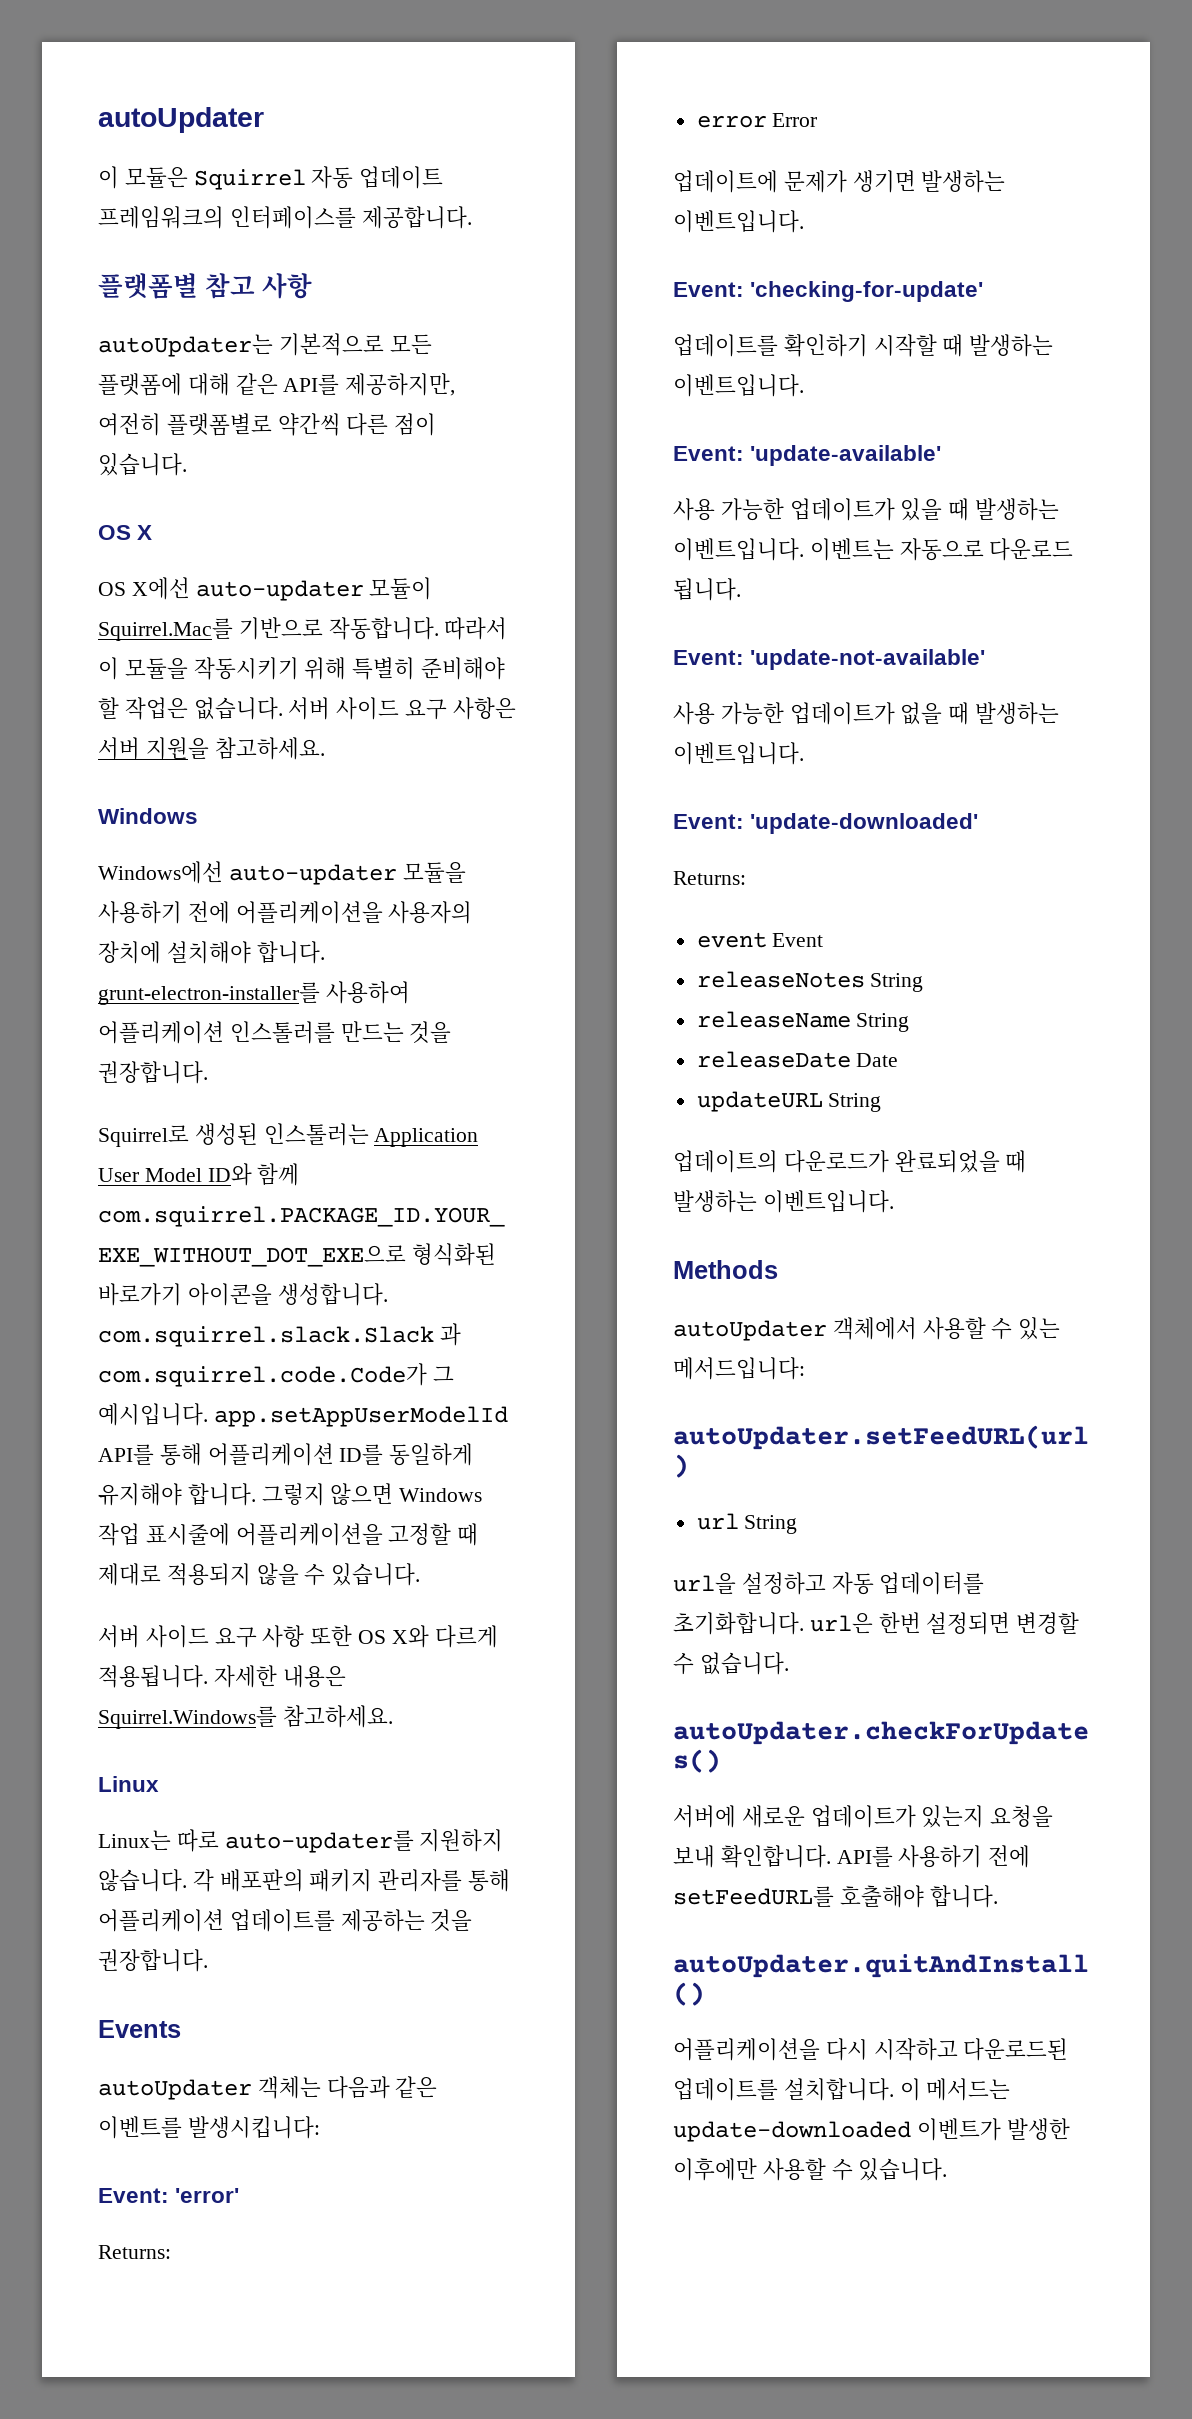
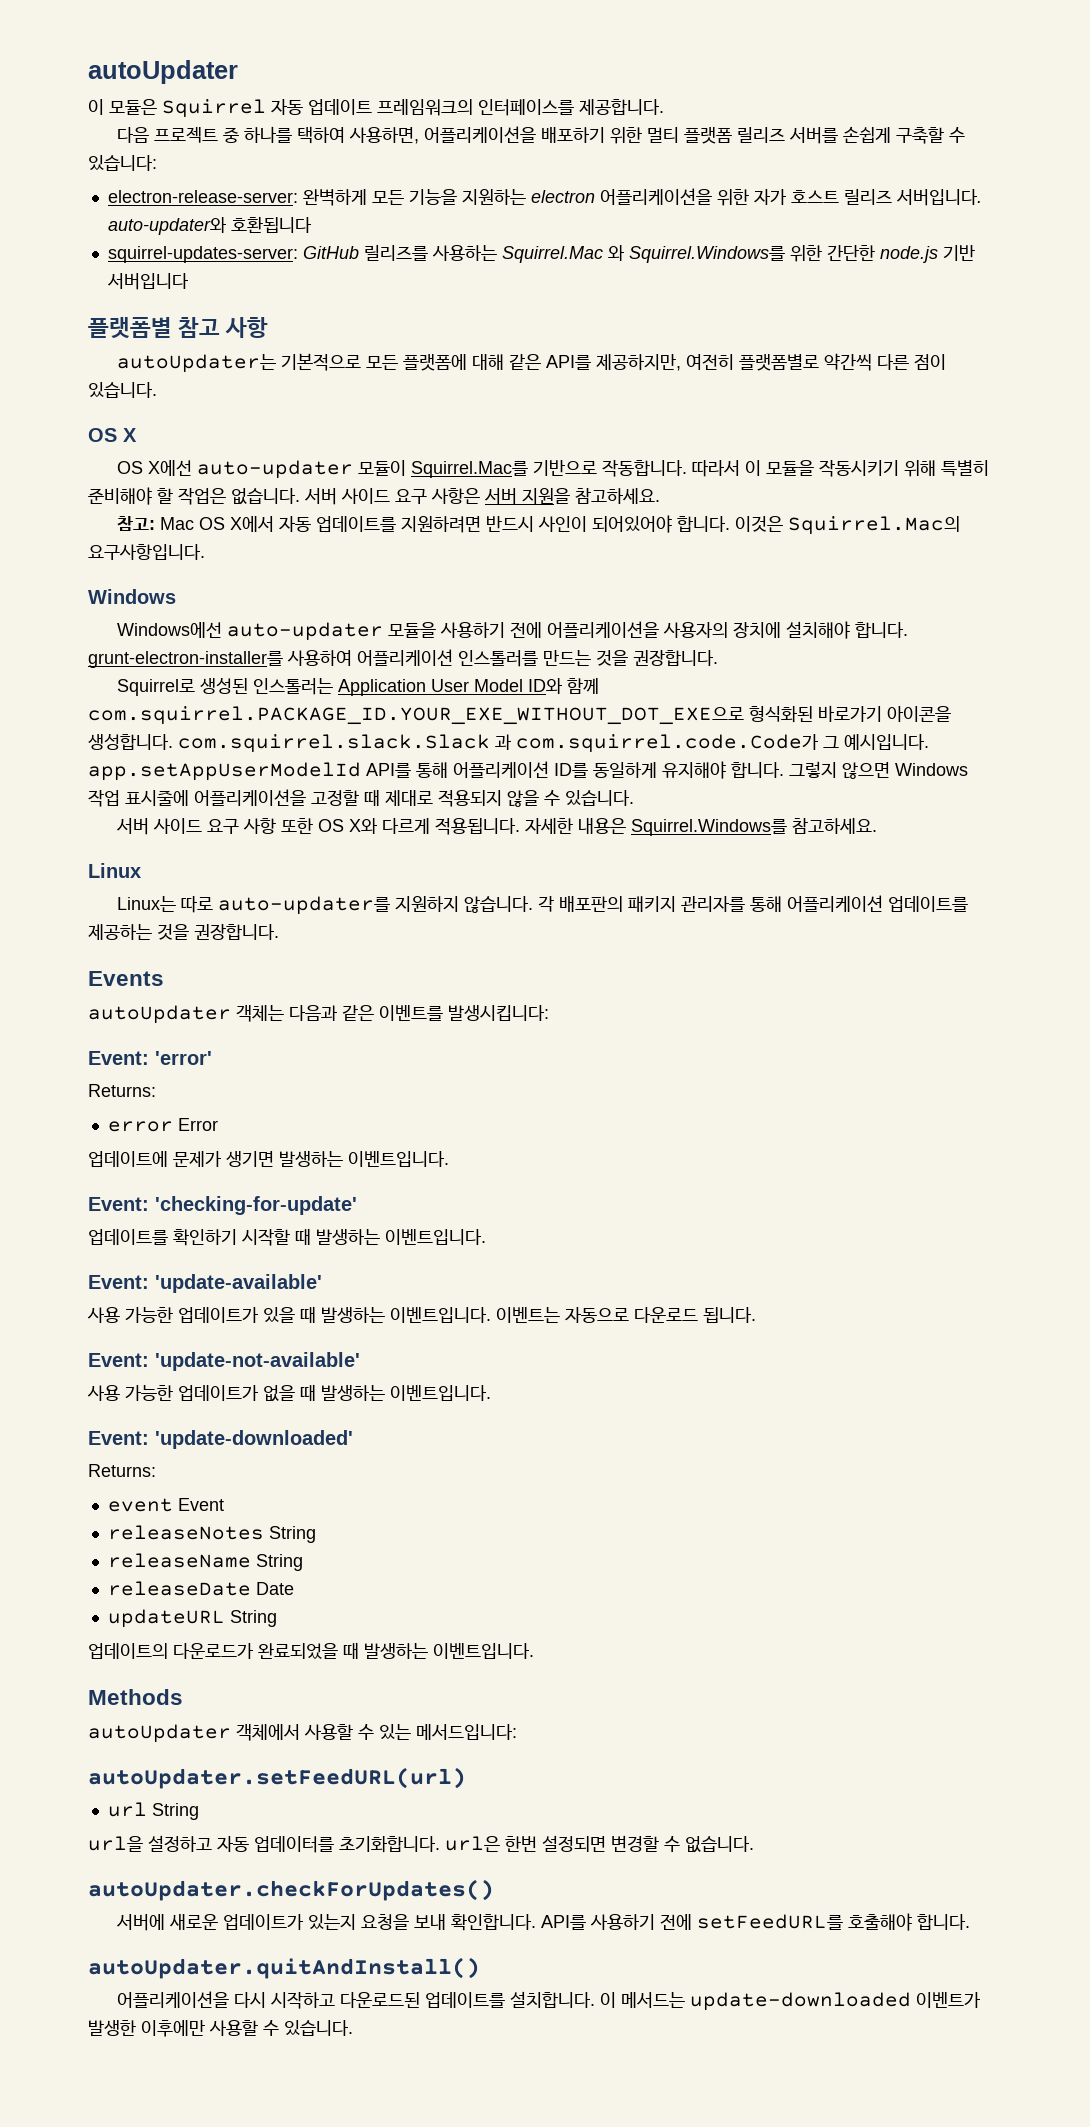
(472, 217) none -> [117,126,966,144] [88,155,157,171] [107,188,982,206] [107,216,312,235] [107,245,975,263] [106,273,189,290] // 다음 프로젝트 중 하나를 택하여 사용하면, 어플리케이션을 배포하기 위한 멀티 플랫폼 릴리즈 서버를 손쉽게 구축할 수 있습니다: // electron-release-server: 완벽하게 모든 기능을 지원하는 electron 어플리케이션을 위한 자가 호스트 릴리즈 서버입니다. auto-updater와 호환됩니다 // squirrel-updates-server: GitHub 릴리즈를 사용하는 Squirrel.Mac 와 Squirrel.Windows를 위한 간단한 node.js 기반 서버입니다
(325, 748) none -> [117,515,961,535] [88,544,205,560] // 참고: Mac OS X에서 자동 업데이트를 지원하려면 반드시 사인이 되어있어야 합니다. 이것은 Squirrel.Mac의 요구사항입니다.

